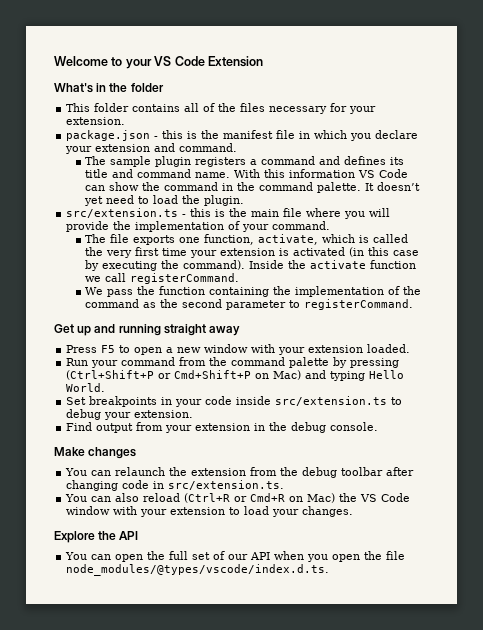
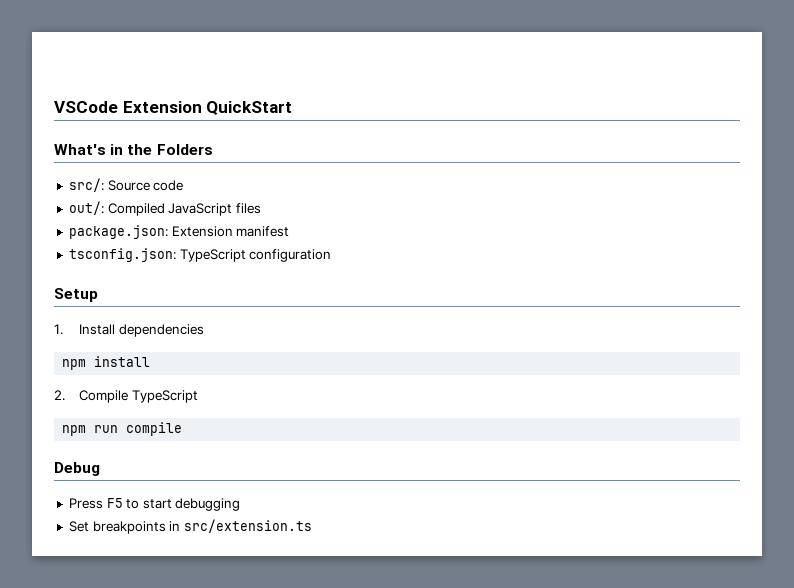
[54,56,263,69] Welcome to your VS Code Extension -> [54,101,293,115] VSCode Extension QuickStart
[130,83,164,92] [66,103,377,114] [66,117,126,125] [66,130,419,141] [65,143,238,154] [85,156,405,167] [85,169,409,178] [85,182,421,193] [84,195,245,206] [66,208,391,219] [66,221,331,232] [85,234,409,245] [85,247,420,258] [85,260,417,271] [85,273,240,284] [85,286,422,297] [85,299,414,310] [54,324,241,336] [66,344,411,355] [66,357,400,368] [66,370,405,381] [66,383,106,392] [66,396,403,407] [66,409,194,420] [66,422,379,433] [54,447,137,459] [65,467,415,478] [66,480,285,491] [65,493,411,503] [66,506,354,517] [54,531,139,543] [65,551,406,562] [66,564,330,576] folder // This folder contains all of the files necessary for your extension. // package.json - this is the manifest file in which you declare your extension and command. // The sample plugin registers a command and defines its title and command name. With this information VS Code can show the command in the command palette. It doesn’t yet need to load the plugin. // src/extension.ts - this is the main file where you will provide the implementation of your command. // The file exports one function, activate, which is called the very first time your extension is activated (in this case by executing the command). Inside the activate function we call registerCommand. // We pass the function containing the implementation of the command as the second parameter to registerCommand. // Get up and running straight away // Press F5 to open a new window with your extension loaded. // Run your command from the command palette by pressing (Ctrl+Shift+P or Cmd+Shift+P on Mac) and typing Hello World. // Set breakpoints in your code inside src/extension.ts to debug your extension. // Find output from your extension in the debug console. // Make changes // You can relaunch the extension from the debug toolbar after changing code in src/extension.ts. // You can also reload (Ctrl+R or Cmd+R on Mac) the VS Code window with your extension to load your changes. // Explore the API // You can open the full set of our API when you open the file node_modules/@types/vscode/index.d.ts. -> [156,144,213,155] [68,178,184,192] [68,201,261,216] [68,225,290,239] [68,248,332,262] [54,288,98,302] [54,324,204,337] [62,356,151,370] [54,390,198,403] [62,422,183,436] [54,462,100,476] [68,498,241,511] [68,519,312,534] Folders // src/: Source code // out/: Compiled JavaScript files // package.json: Extension manifest // tsconfig.json: TypeScript configuration // Setup // 1. Install dependencies // npm install // 2. Compile TypeScript // npm run compile // Debug // Press F5 to start debugging // Set breakpoints in src/extension.ts

